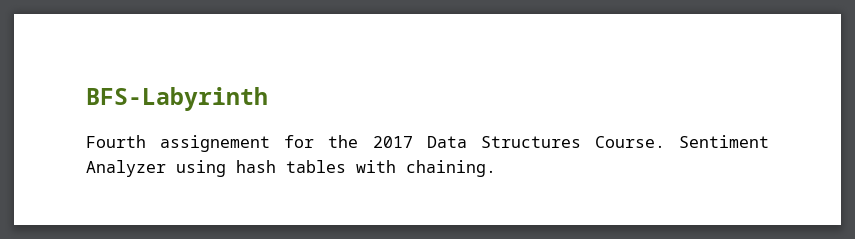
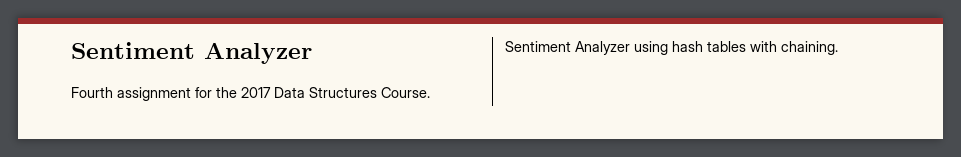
[86,87,268,111] BFS-Labyrinth -> [71,42,312,64] Sentiment Analyzer
[160,135,271,152] assignement -> [117,87,191,101] assignment

